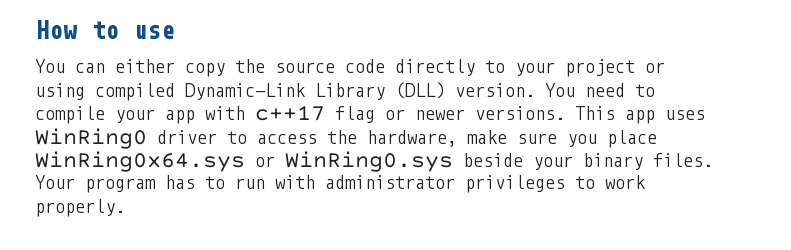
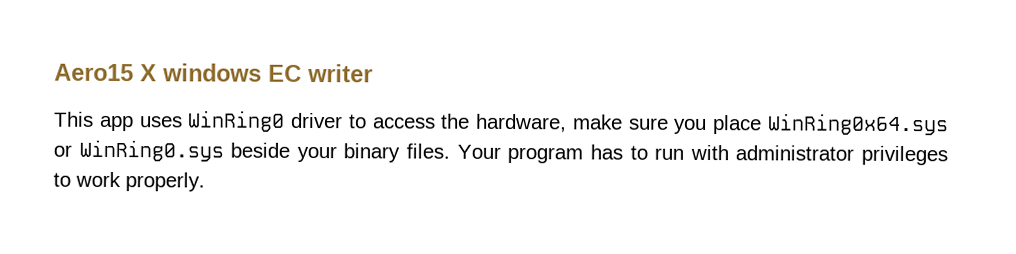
[35,20,175,39] [35,59,665,77] [35,82,655,101] [35,105,565,124] How to use // You can either copy the source code directly to your project or using compiled Dynamic-Link Library (DLL) version. You need to compile your app with c++17 flag or newer versions. -> [54,63,373,83] Aero15 X windows EC writer //

